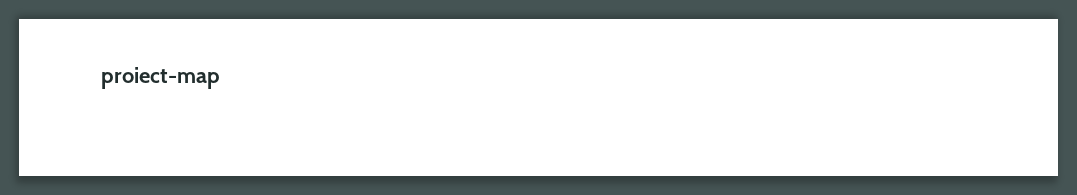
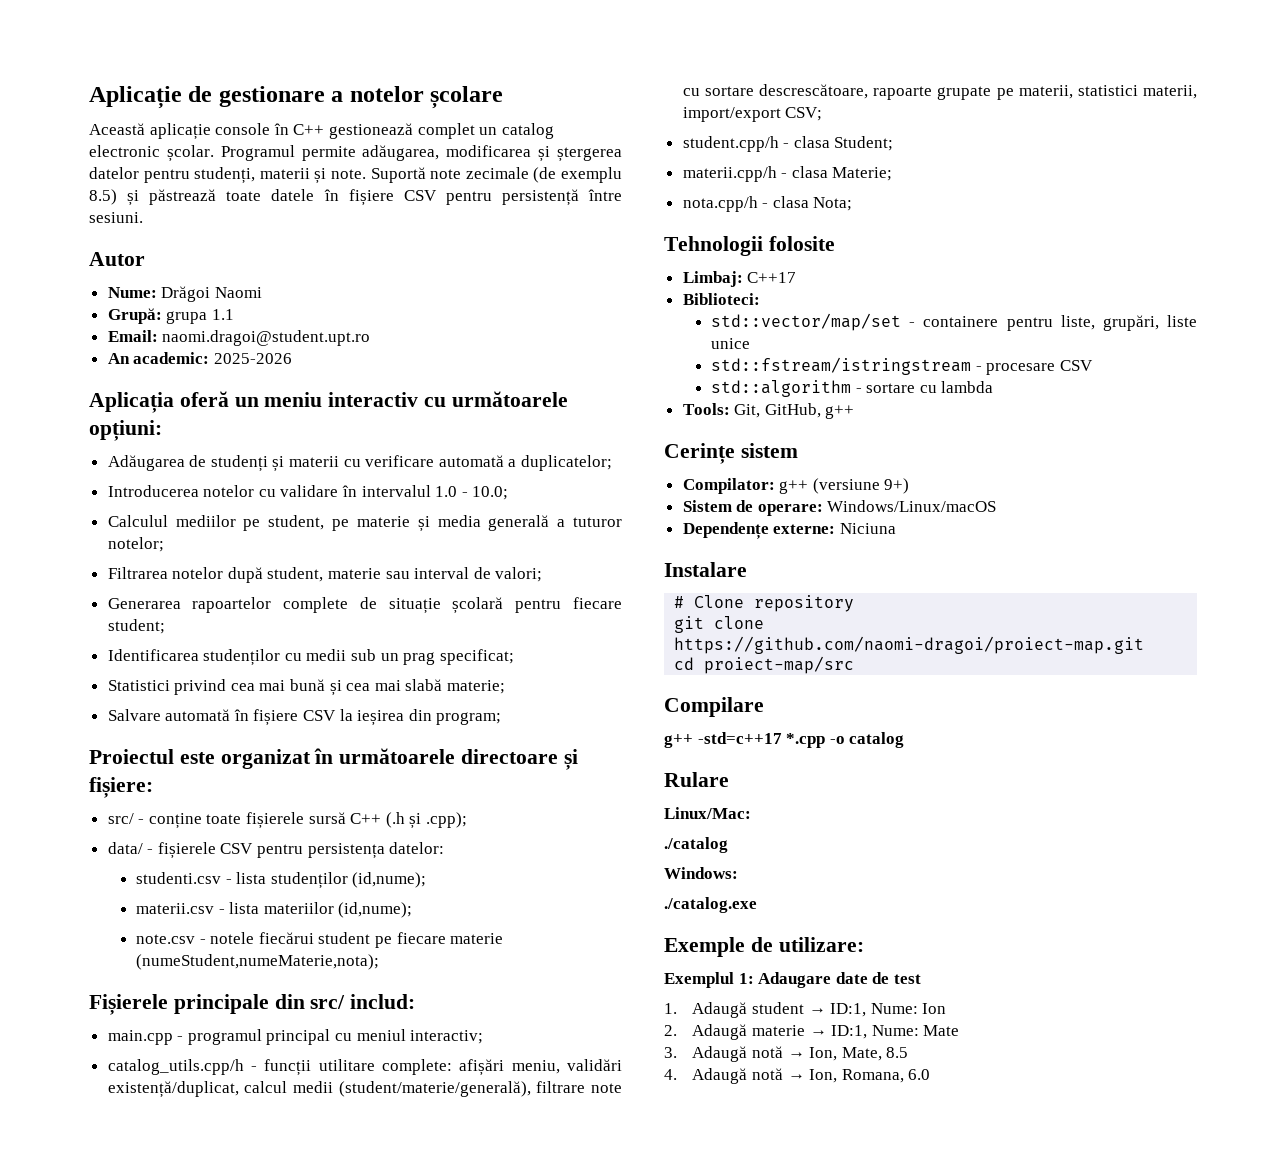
[101,67,220,89] proiect-map -> [89,86,504,109] [89,123,554,140] [89,145,622,162] [89,167,623,184] [89,189,622,206] [89,212,143,223] [89,252,145,266] [107,286,262,302] [107,308,234,324] [107,330,371,346] [107,352,292,364] [89,391,568,413] [89,420,162,441] [107,455,613,472] [107,485,509,500] [107,515,622,532] [107,537,164,552] [107,567,543,583] [107,597,622,614] [107,619,165,634] [107,649,514,666] [107,679,506,696] [107,709,502,726] [89,748,578,770] [89,777,153,798] [107,812,468,829] [107,842,445,859] [136,872,427,889] [136,902,413,918] [136,932,504,948] [136,954,380,970] [89,994,416,1015] [107,1029,484,1045] [107,1059,622,1076] [107,1081,622,1098] [682,84,1197,100] [682,107,823,122] [682,136,894,152] [682,166,893,182] [682,196,853,212] [664,236,835,256] [682,271,797,287] [682,293,760,305] [711,313,1197,331] [711,338,751,349] [711,357,1093,375] [711,380,994,397] [682,403,855,419] [664,443,798,464] [682,478,910,494] [682,500,997,516] [682,522,896,539] [664,562,747,577] [674,595,855,612] [674,616,765,633] [674,636,1145,654] [674,656,855,674] [664,697,764,717] [664,732,905,748] [664,772,729,787] [664,807,751,819] [664,837,728,853] [664,867,738,879] [664,897,757,913] [664,937,864,957] [664,972,921,988] [664,1002,947,1018] [664,1024,960,1040] [664,1046,909,1062] [664,1068,931,1084] Aplicație de gestionare a notelor școlare // Această aplicație console în C++ gestionează complet un catalog electronic școlar. Programul permite adăugarea, modificarea și ștergerea datelor pentru studenți, materii și note. Suportă note zecimale (de exemplu 8.5) și păstrează toate datele în fișiere CSV pentru persistență între sesiuni. // Autor // Nume: Drăgoi Naomi // Grupă: grupa 1.1 // Email: naomi.dragoi@student.upt.ro // An academic: 2025-2026 // Aplicația oferă un meniu interactiv cu următoarele opțiuni: // Adăugarea de studenți și materii cu verificare automată a duplicatelor; // Introducerea notelor cu validare în intervalul 1.0 - 10.0; // Calculul mediilor pe student, pe materie și media generală a tuturor notelor; // Filtrarea notelor după student, materie sau interval de valori; // Generarea rapoartelor complete de situație școlară pentru fiecare student; // Identificarea studenților cu medii sub un prag specificat; // Statistici privind cea mai bună și cea mai slabă materie; // Salvare automată în fișiere CSV la ieșirea din program; // Proiectul este organizat în următoarele directoare și fișiere: // src/ - conține toate fișierele sursă C++ (.h și .cpp); // data/ - fișierele CSV pentru persistența datelor: // studenti.csv - lista studenților (id,nume); // materii.csv - lista materiilor (id,nume); // note.csv - notele fiecărui student pe fiecare materie (numeStudent,numeMaterie,nota); // Fișierele principale din src/ includ: // main.cpp - programul principal cu meniul interactiv; // catalog_utils.cpp/h - funcții utilitare complete: afișări meniu, validări existență/duplicat, calcul medii (student/materie/generală), filtrare note cu sortare descrescătoare, rapoarte grupate pe materii, statistici materii, import/export CSV; // student.cpp/h - clasa Student; // materii.cpp/h - clasa Materie; // nota.cpp/h - clasa Nota; // Tehnologii folosite // Limbaj: C++17 // Biblioteci: // std::vector/map/set - containere pentru liste, grupări, liste unice // std::fstream/istringstream - procesare CSV // std::algorithm - sortare cu lambda // Tools: Git, GitHub, g++ // Cerințe sistem // Compilator: g++ (versiune 9+) // Sistem de operare: Windows/Linux/macOS // Dependențe externe: Niciuna // Instalare // # Clone repository // git clone https://github.com/naomi-dragoi/proiect-map.git // cd proiect-map/src // Compilare // g++ -std=c++17 *.cpp -o catalog // Rulare // Linux/Mac: // ./catalog // Windows: // ./catalog.exe // Exemple de utilizare: // Exemplul 1: Adaugare date de test // 1. Adaugă student → ID:1, Nume: Ion // 2. Adaugă materie → ID:1, Nume: Mate // 3. Adaugă notă → Ion, Mate, 8.5 // 4. Adaugă notă → Ion, Romana, 6.0

